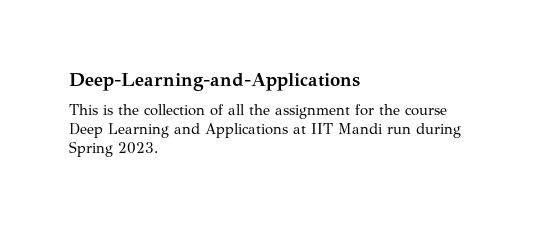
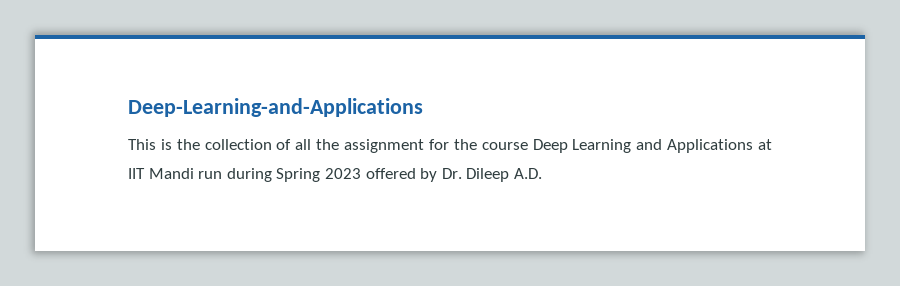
[118,142,158,154] 2023. -> [324,168,542,182] 2023 offered by Dr. Dileep A.D.

